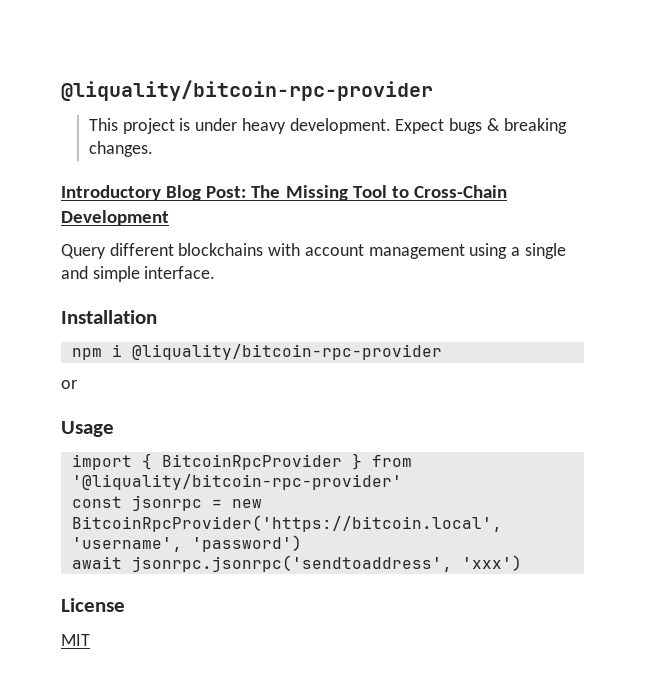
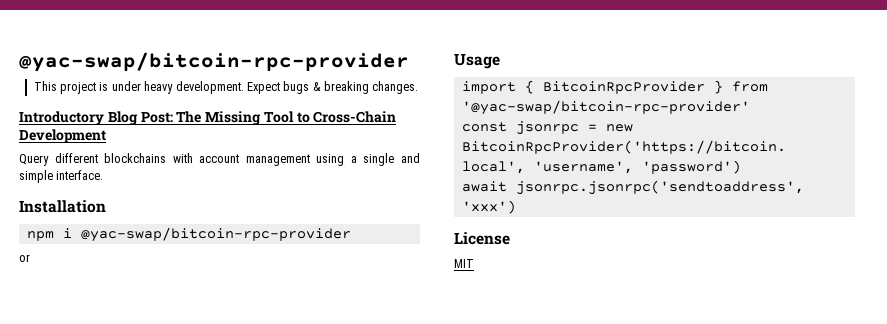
[61,80,433,101] @liquality/bitcoin-rpc-provider -> [19,52,409,72] @yac-swap/bitcoin-rpc-provider
[131,344,442,360] @liquality/bitcoin-rpc-provider -> [80,227,351,242] @yac-swap/bitcoin-rpc-provider
[71,474,402,490] '@liquality/bitcoin-rpc-provider' -> [461,100,750,115] '@yac-swap/bitcoin-rpc-provider'

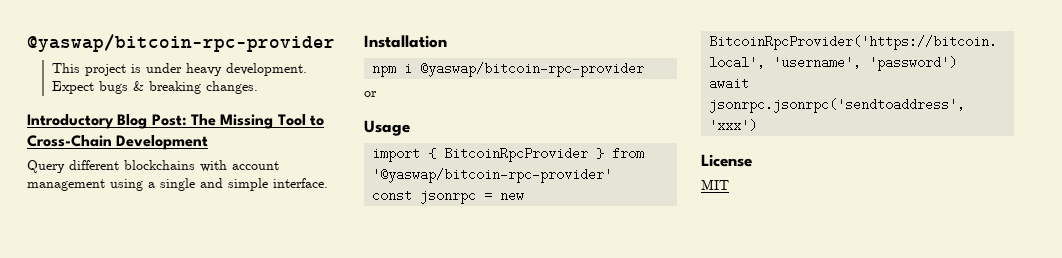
[19,52,409,72] @yac-swap/bitcoin-rpc-provider -> [27,34,335,52] @yaswap/bitcoin-rpc-provider
[80,227,351,242] @yac-swap/bitcoin-rpc-provider -> [420,62,645,77] @yaswap/bitcoin-rpc-provider
[461,100,750,115] '@yac-swap/bitcoin-rpc-provider' -> [372,168,613,183] '@yaswap/bitcoin-rpc-provider'

